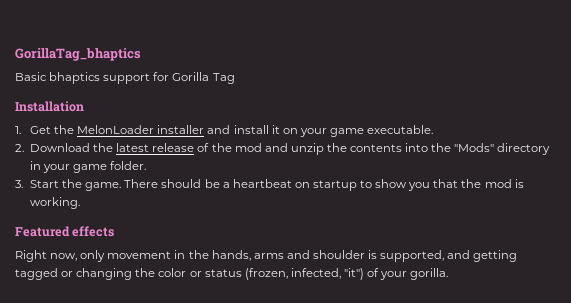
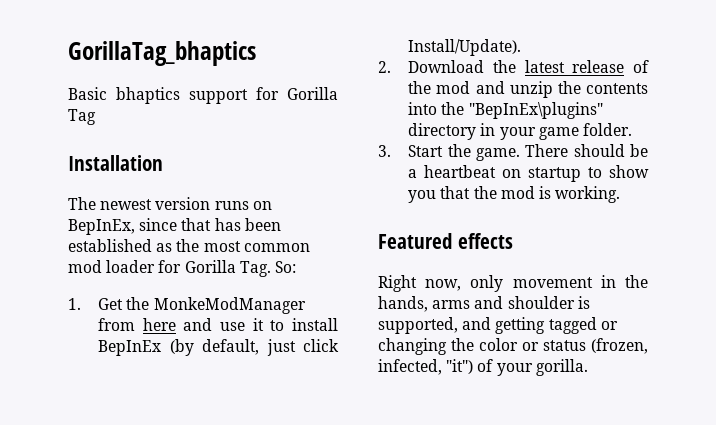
[15,125,434,137] 1. Get the MelonLoader installer and install it on your game executable. -> [68,197,272,210] [68,218,281,235] [68,239,310,252] [68,260,296,277] [68,297,306,314] [98,318,338,331] [98,339,339,356] [408,39,522,56] The newest version runs on BepInEx, since that has been established as the most common mod loader for Gorilla Tag. So: // 1. Get the MonkeModManager from here and use it to install BepInEx (by default, just click Install/Update).
[454,143,495,152] "Mods" -> [468,102,603,119] "BepInEx\plugins"

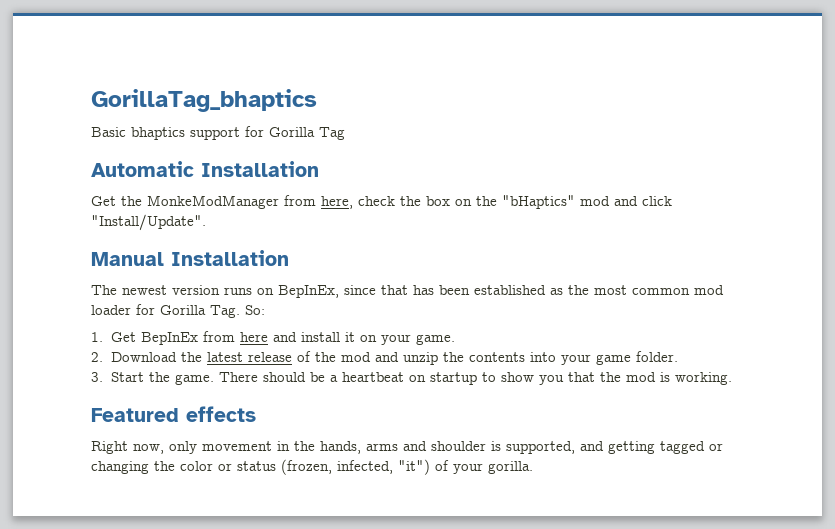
(96, 117) none -> [91,161,319,177] [91,195,672,209] [91,214,206,231] [91,252,164,266] Automatic Installation // Get the MonkeModManager from here, check the box on the "bHaptics" mod and click "Install/Update". // Manual
[126,297,306,314] the MonkeModManager -> [141,332,199,345] BepInEx
[220,318,338,331] [98,339,339,356] [408,39,522,56] use it to install BepInEx (by default, just click Install/Update). -> [301,332,456,345] install it on your game.
[441,102,603,119] [408,123,496,140] the "BepInEx\plugins" directory in -> (557, 357) none

